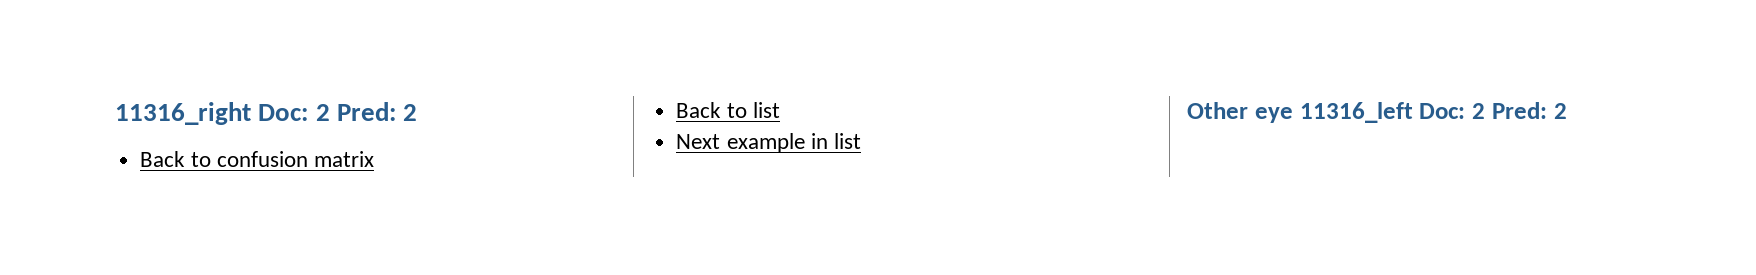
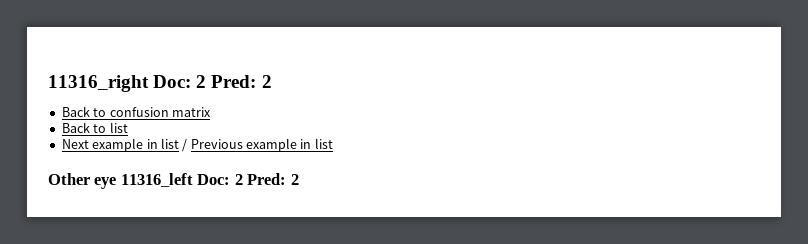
(861, 141) none -> [182,138,333,152] / Previous example in list

